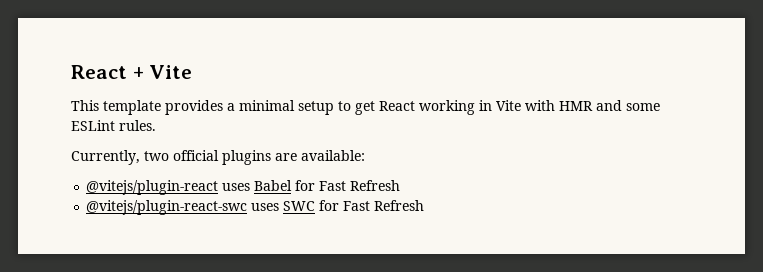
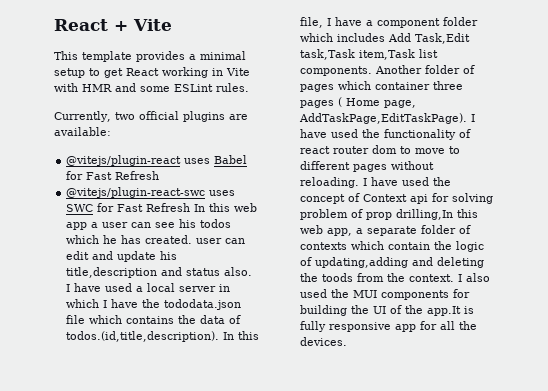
(425, 205) none -> [194,203,258,212] [66,219,232,230] [66,235,246,244] [66,251,178,262] [66,267,253,278] [66,283,231,292] [66,299,242,310] [66,315,242,324] [66,331,260,342] [300,17,479,28] [300,33,471,44] [300,49,439,60] [300,65,476,76] [300,81,464,92] [300,97,417,108] [299,113,476,124] [300,129,472,140] [300,145,461,154] [300,161,435,172] [300,177,452,188] [300,193,494,204] [300,209,479,220] [300,225,472,236] [300,241,485,252] [300,257,485,268] [300,273,491,282] [300,289,471,300] [300,305,475,316] [300,321,478,332] [300,337,348,346] In this web app a user can see his todos which he has created. user can edit and update his title,description and status also. I have used a local server in which I have the tododata.json file which contains the data of todos.(id,title,description). In this file, I have a component folder which includes Add Task,Edit task,Task item,Task list components. Another folder of pages which container three pages ( Home page, AddTaskPage,EditTaskPage). I have used the functionality of react router dom to move to different pages without reloading. I have used the concept of Context api for solving problem of prop drilling,In this web app, a separate folder of contexts which contain the logic of updating,adding and deleting the toods from the context. I also used the MUI components for building the UI of the app.It is fully responsive app for all the devices.

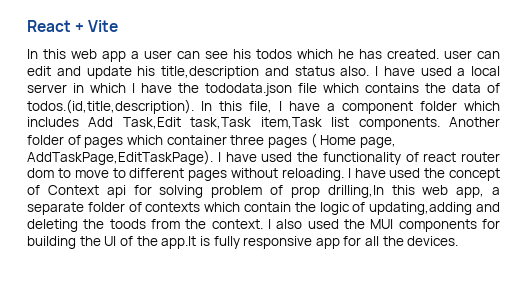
[54,51,246,62] [54,67,250,78] [54,83,249,92] [54,111,248,122] [54,127,111,136] [66,155,248,166] [66,171,160,180] [66,187,236,198] [66,203,191,212] This template provides a minimal setup to get React working in Vite with HMR and some ESLint rules. // Currently, two official plugins are available: // @vitejs/plugin-react uses Babel for Fast Refresh // @vitejs/plugin-react-swc uses SWC for Fast Refresh -> (119, 26) none

